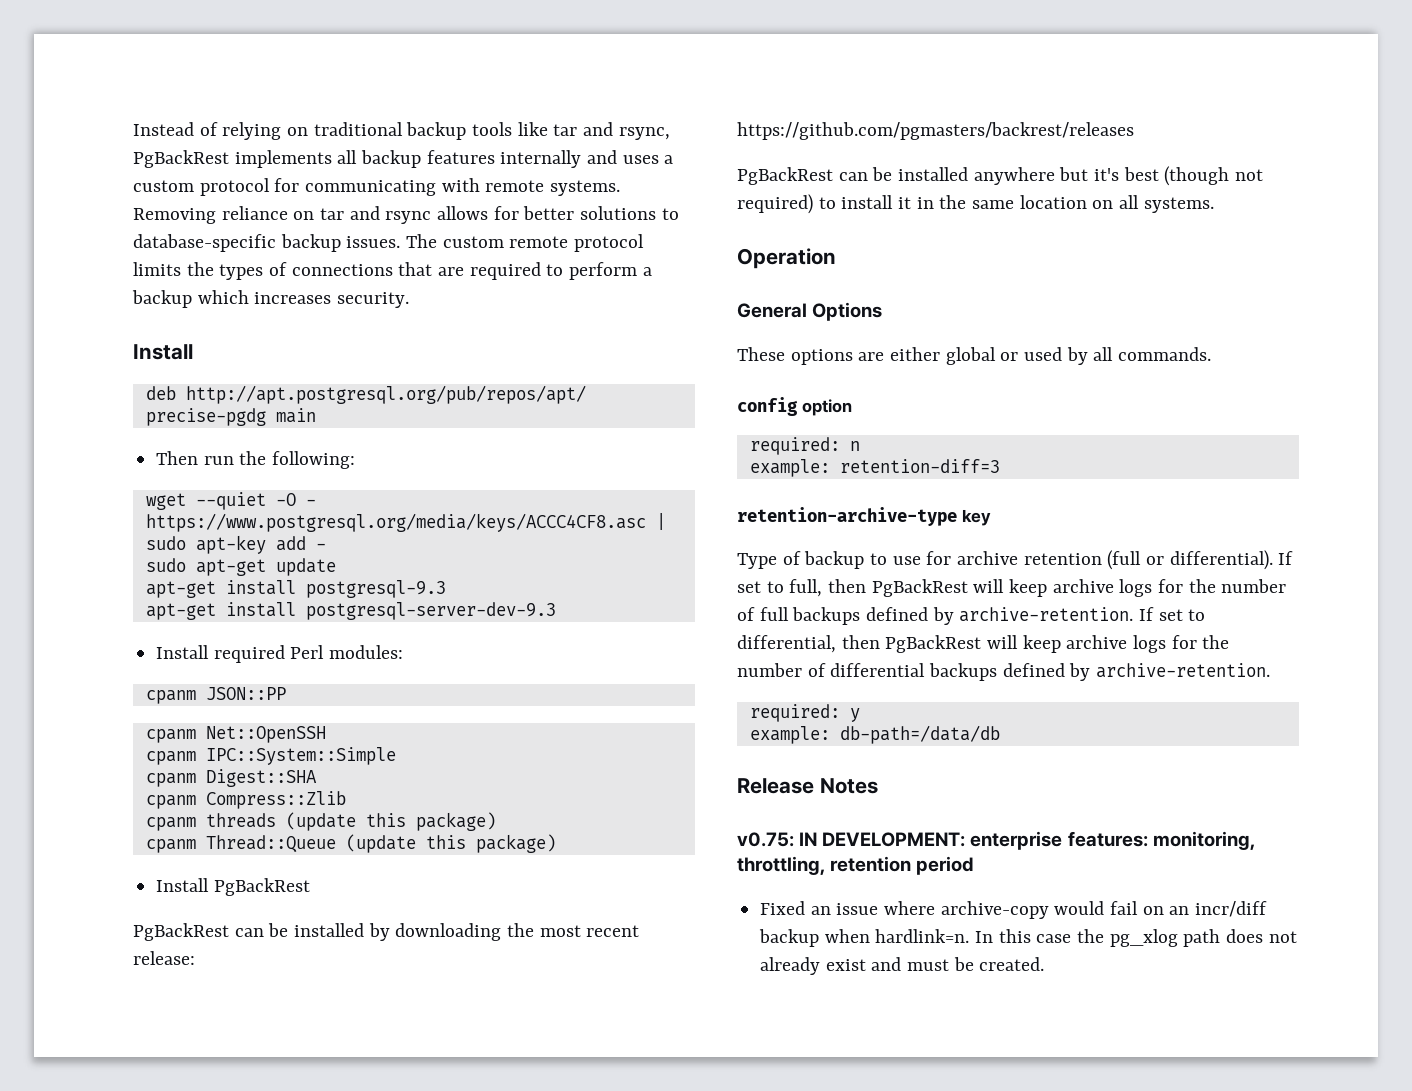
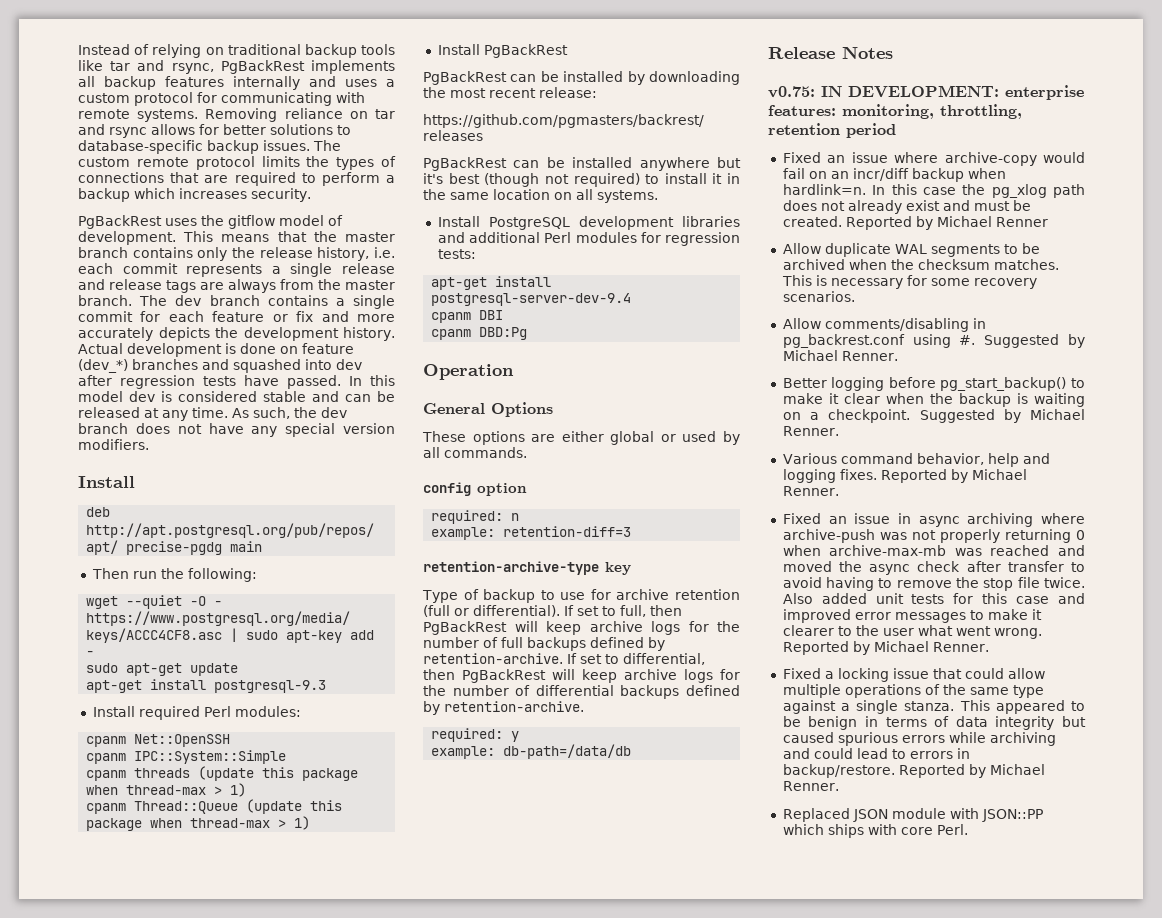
(410, 300) none -> [78,215,343,229] [78,231,395,245] [78,247,395,261] [78,263,395,277] [78,279,395,293] [78,295,395,309] [78,311,395,322] [78,327,396,341] [78,343,354,357] [78,359,362,373] [78,375,395,389] [78,391,395,402] [78,407,347,421] [78,423,395,437] [78,439,149,450] // PgBackRest uses the gitflow model of development. This means that the master branch contains only the release history, i.e. each commit represents a single release and release tags are always from the master branch. The dev branch contains a single commit for each feature or fix and more accurately depicts the development history. Actual development is done on feature (dev_*) branches and squashed into dev after regression tests have passed. In this model dev is considered stable and can be released at any time. As such, the dev branch does not have any special version modifiers.
[145,602,556,620] // apt-get install postgresql-server-dev-9.3 -> (327, 686) none
[145,687,286,704] // cpanm JSON::PP -> (301, 711) none
[145,769,317,787] [145,791,346,809] // cpanm Digest::SHA // cpanm Compress::Zlib -> (287, 757) none
[415,812,496,831] package) -> [302,768,359,781] [86,783,247,797] package when thread-max > 1)
[475,834,556,853] package) -> [86,816,311,831] package when thread-max > 1)
(1214, 205) none -> [437,216,740,230] [437,232,740,246] [437,249,476,259] [431,276,552,290] [431,293,632,306] [431,310,504,323] [431,327,528,340] // Install PostgreSQL development libraries and additional Perl modules for regression tests: // apt-get install postgresql-server-dev-9.4 // cpanm DBI // cpanm DBD:Pg
[959,607,1134,622] archive-retention. -> [423,653,563,664] retention-archive.
[1096,663,1271,678] archive-retention. -> [444,701,584,712] retention-archive.
(1045, 964) none -> [845,216,1048,230] [782,243,1040,257] [782,259,1059,270] [781,275,1037,289] [782,291,855,302] [782,318,986,332] [782,334,1085,348] [782,350,898,361] [782,377,1085,391] [782,393,1085,407] [782,409,1085,423] [782,426,839,436] [782,453,1050,467] [782,469,1027,483] [782,486,839,496] [782,513,1085,527] [782,529,1085,543] [782,545,1085,556] [782,561,1085,575] [782,577,1085,591] [782,593,1085,604] [782,609,1042,623] [782,625,1042,639] [782,641,989,655] [782,668,1045,682] [782,684,1044,698] [782,700,1085,714] [782,716,1086,730] [782,732,1056,746] [782,748,970,759] [782,764,1045,778] [782,781,839,791] [782,808,1043,822] [782,824,968,838] Reported by Michael Renner // Allow duplicate WAL segments to be archived when the checksum matches. This is necessary for some recovery scenarios. // Allow comments/disabling in pg_backrest.conf using #. Suggested by Michael Renner. // Better logging before pg_start_backup() to make it clear when the backup is waiting on a checkpoint. Suggested by Michael Renner. // Various command behavior, help and logging fixes. Reported by Michael Renner. // Fixed an issue in async archiving where archive-push was not properly returning 0 when archive-max-mb was reached and moved the async check after transfer to avoid having to remove the stop file twice. Also added unit tests for this case and improved error messages to make it clearer to the user what went wrong. Reported by Michael Renner. // Fixed a locking issue that could allow multiple operations of the same type against a single stanza. This appeared to be benign in terms of data integrity but caused spurious errors while archiving and could lead to errors in backup/restore. Reported by Michael Renner. // Replaced JSON module with JSON::PP which ships with core Perl.

